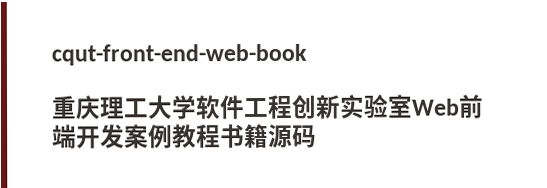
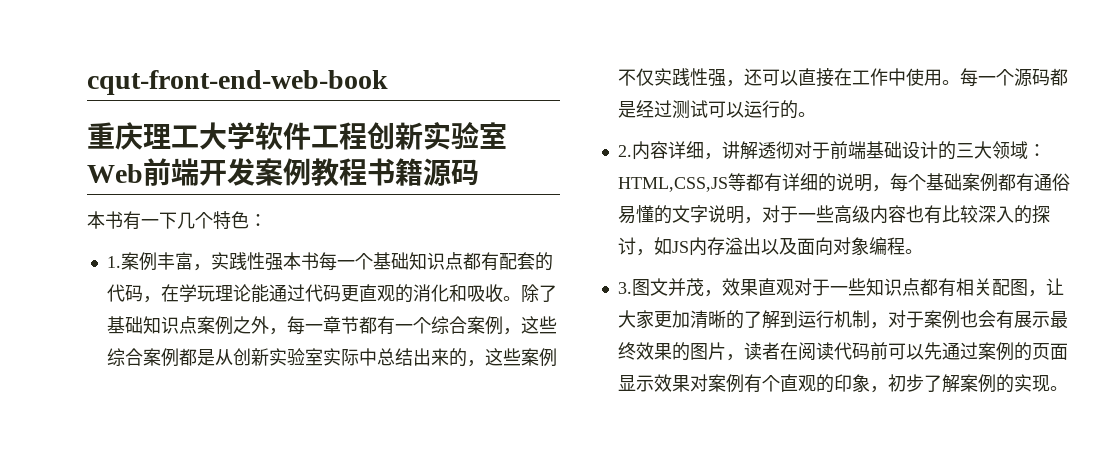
(317, 136) none -> [87,211,267,230] [106,252,553,271] [106,284,557,303] [106,316,557,335] [106,348,557,367] [617,68,1068,87] [617,100,816,119] [617,141,1046,160] [617,173,1070,192] [617,205,1050,224] [617,237,923,256] [617,278,1064,297] [617,310,1068,329] [617,342,1068,361] [617,374,1068,393] // 本书有一下几个特色： // 1.案例丰富，实践性强本书每一个基础知识点都有配套的代码，在学玩理论能通过代码更直观的消化和吸收。除了基础知识点案例之外，每一章节都有一个综合案例，这些综合案例都是从创新实验室实际中总结出来的，这些案例不仅实践性强，还可以直接在工作中使用。每一个源码都是经过测试可以运行的。 // 2.内容详细，讲解透彻对于前端基础设计的三大领域：HTML,CSS,JS等都有详细的说明，每个基础案例都有通俗易懂的文字说明，对于一些高级内容也有比较深入的探讨，如JS内存溢出以及面向对象编程。 // 3.图文并茂，效果直观对于一些知识点都有相关配图，让大家更加清晰的了解到运行机制，对于案例也会有展示最终效果的图片，读者在阅读代码前可以先通过案例的页面显示效果对案例有个直观的印象，初步了解案例的实现。

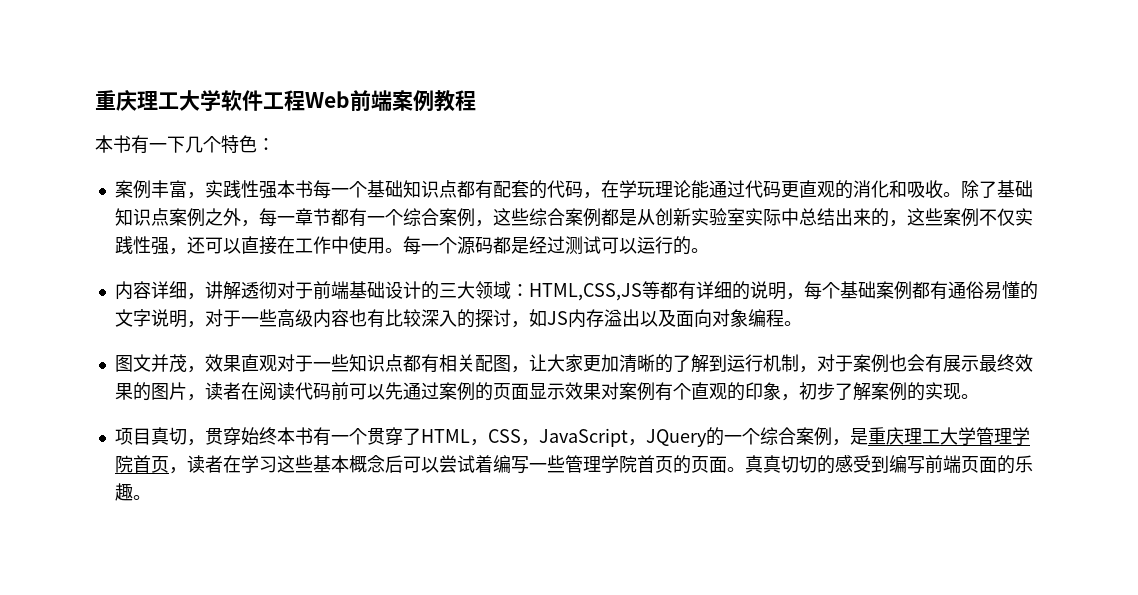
[87,70,388,95] cqut-front-end-web-book // -> (95, 100) none
[367,122,507,150] 创新实验室 -> (305, 100) none
[199,158,255,186] 开发 -> (392, 100) none
[367,158,479,186] 书籍源码 -> (476, 100) none
[106,256,121,268] 1. -> (275, 144) none
[617,145,632,157] 2. -> (709, 250) none
[617,282,632,294] 3. -> (802, 323) none
(1068, 388) none -> [114,427,1030,447] [114,455,1033,474] [114,483,151,501] // 项目真切，贯穿始终本书有一个贯穿了HTML，CSS，JavaScript，JQuery的一个综合案例，是重庆理工大学管理学院首页，读者在学习这些基本概念后可以尝试着编写一些管理学院首页的页面。真真切切的感受到编写前端页面的乐趣。

